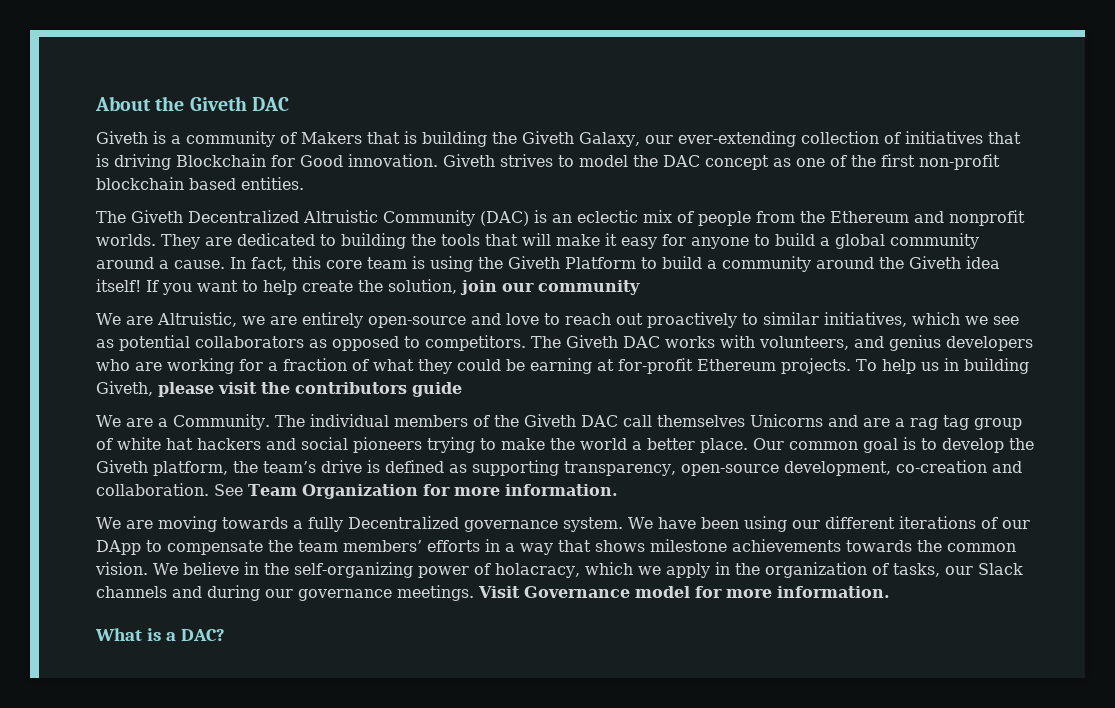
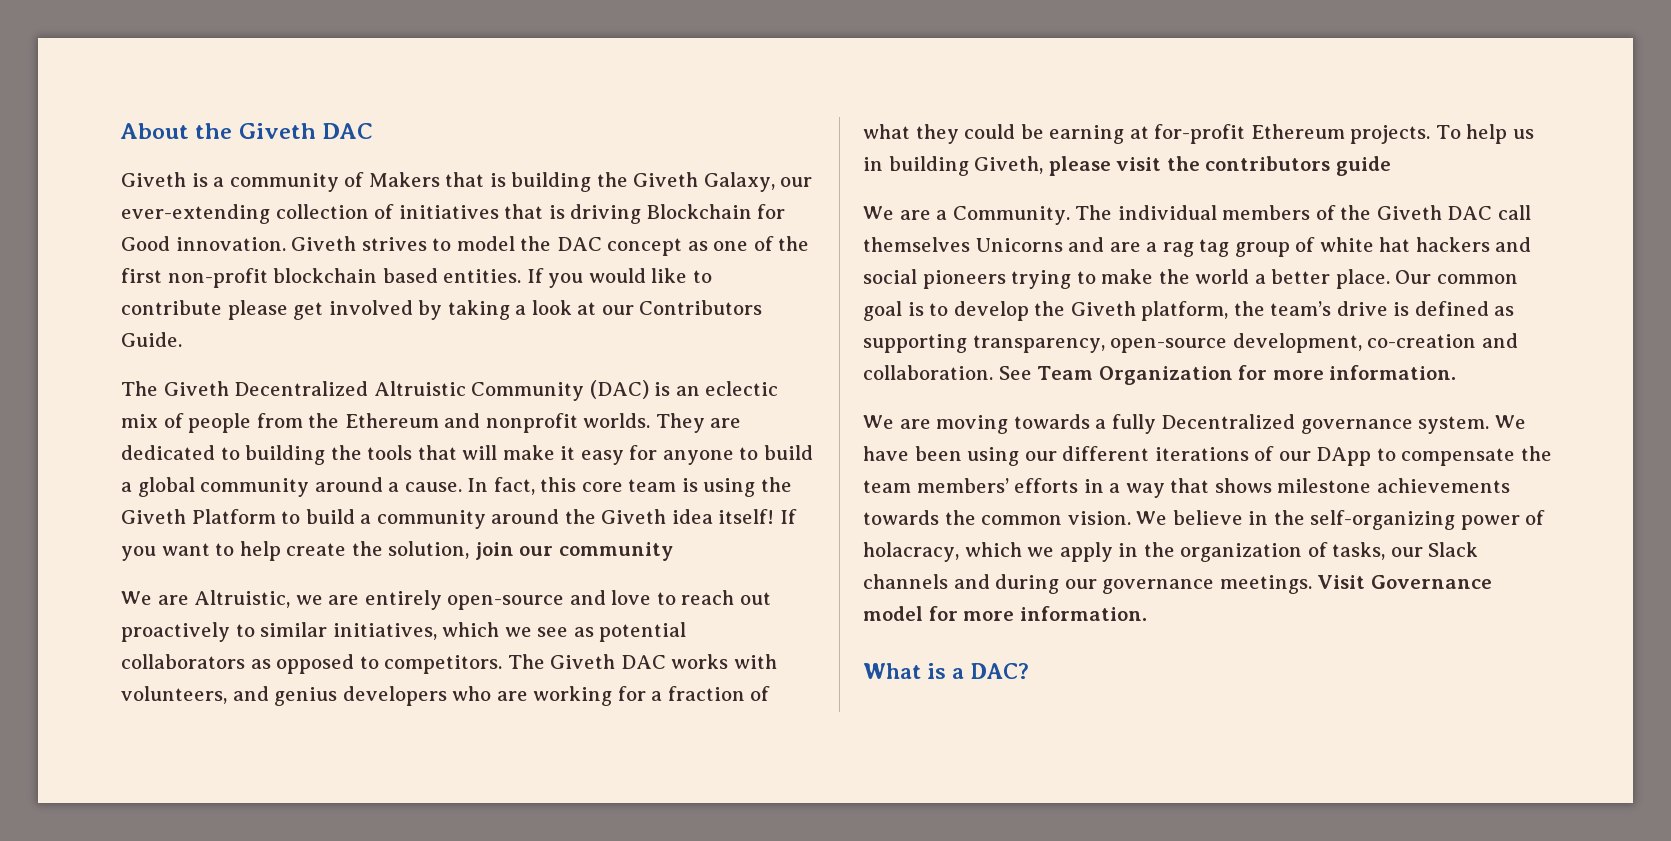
(304, 183) none -> [526,268,712,288] [121,300,763,320] [121,332,182,347] If you would like to contribute please get involved by taking a look at our Contributors Guide.

